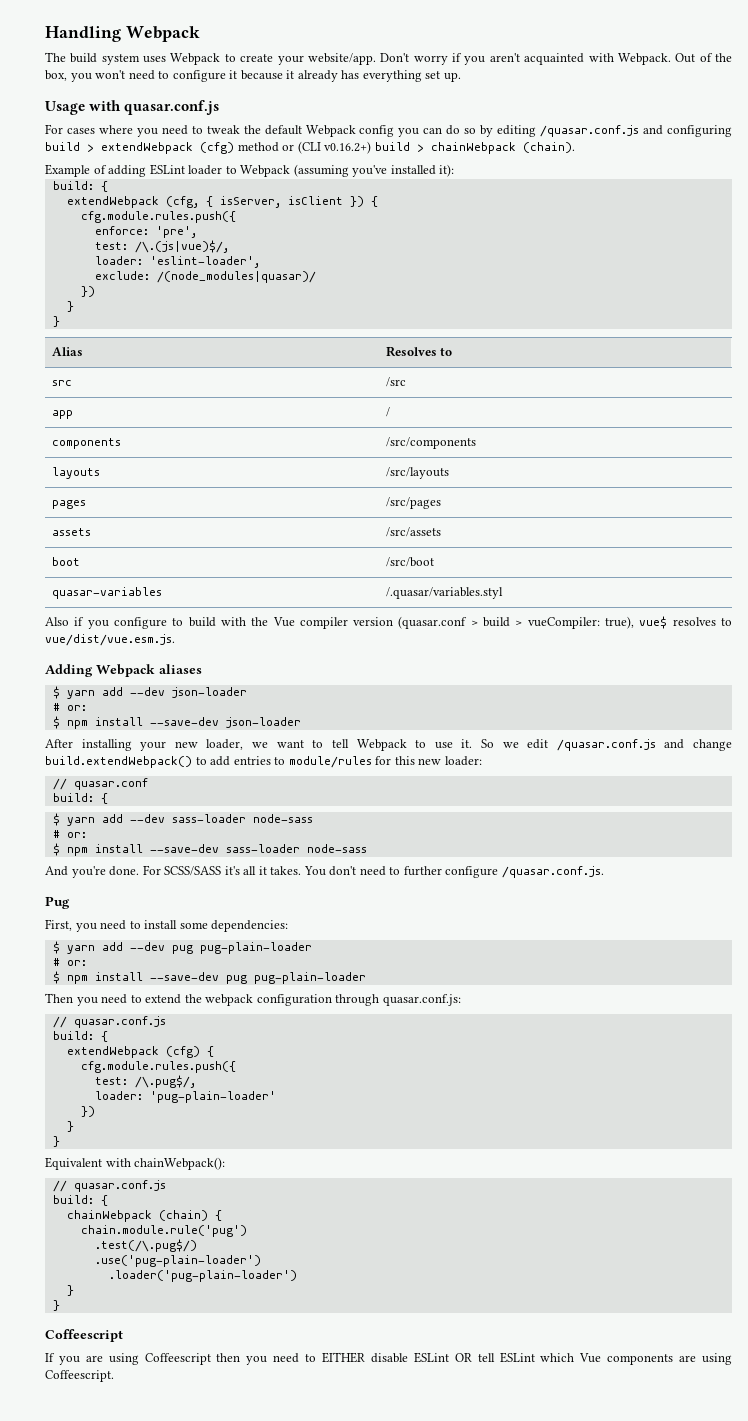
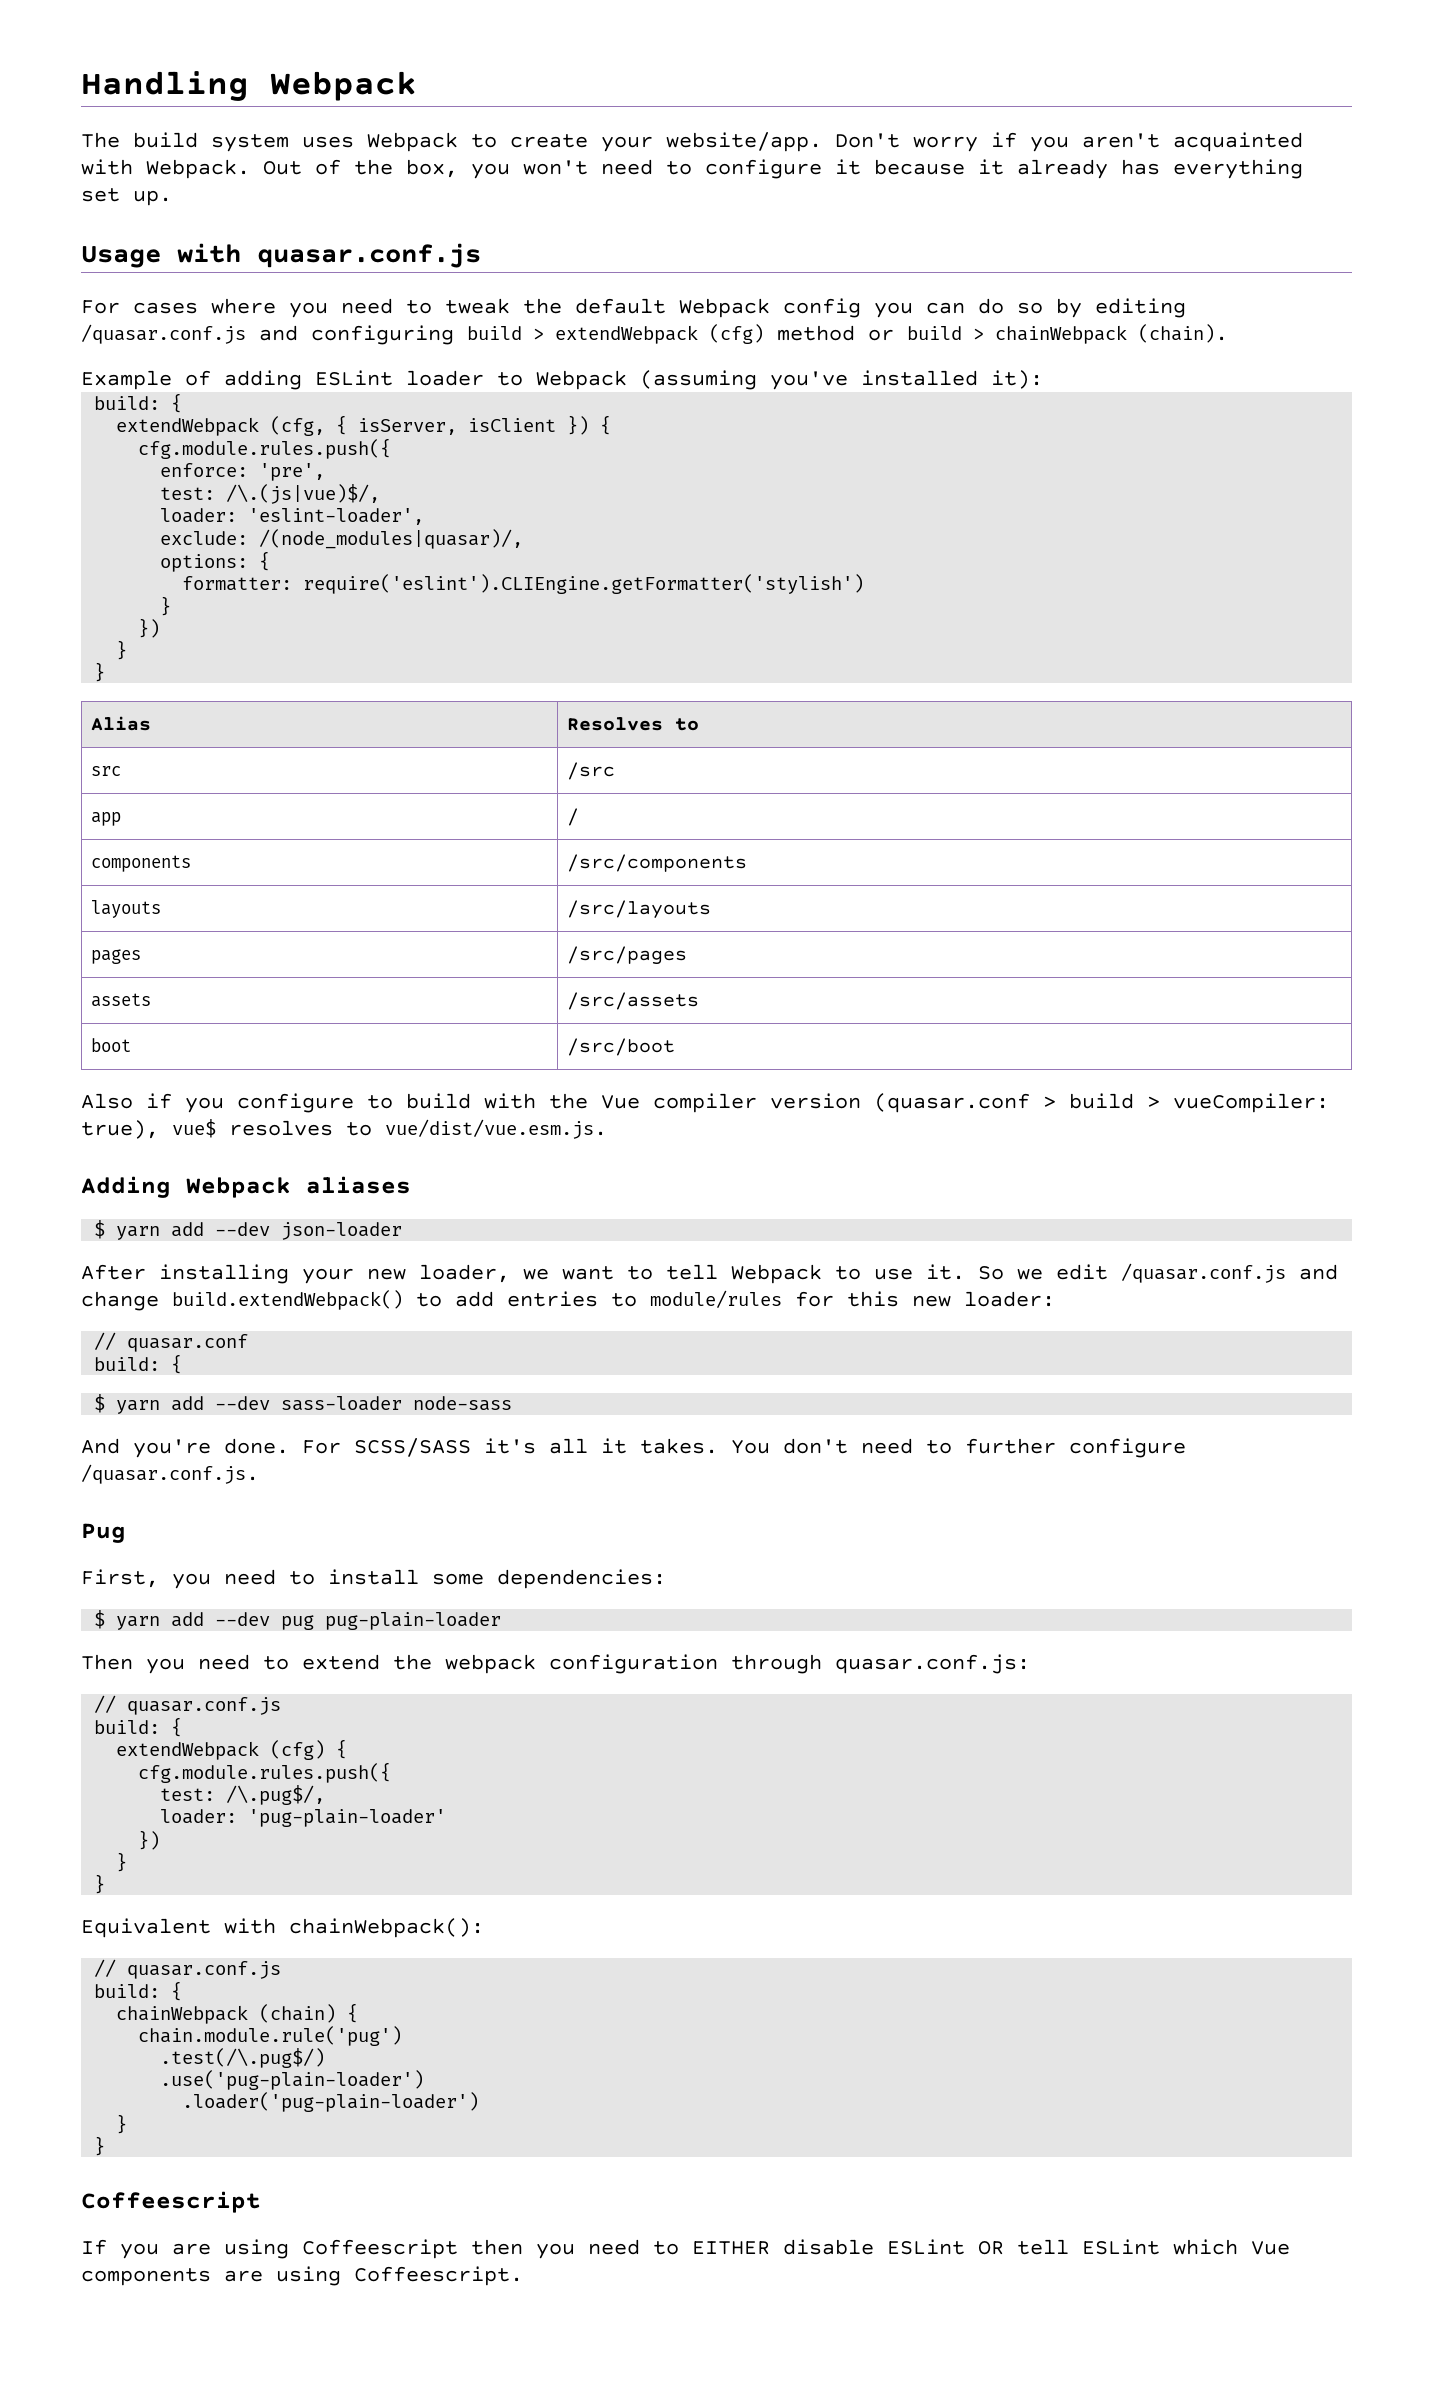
[297,141,372,154] (CLI v0.16.2+) -> (894, 335) none
[156,271,316,283] /(node_modules|quasar)/ -> [259,529,524,549] [160,551,271,572] [182,574,865,594] [160,596,172,616] /(node_modules|quasar)/, // options: { // formatter: require('eslint').CLIEngine.getFormatter('stylish') // }
[51,587,162,599] [385,587,503,599] // quasar-variables | /.quasar/variables.styl -> (675, 1047) none
[52,703,87,711] [52,716,301,729] // # or: // $ npm install --save-dev json-loader -> (403, 1231) none
[52,830,87,838] [52,843,367,856] // # or: // $ npm install --save-dev sass-loader node-sass -> (513, 1403) none
[52,958,87,966] [52,971,366,984] // # or: // $ npm install --save-dev pug pug-plain-loader -> (502, 1621) none

